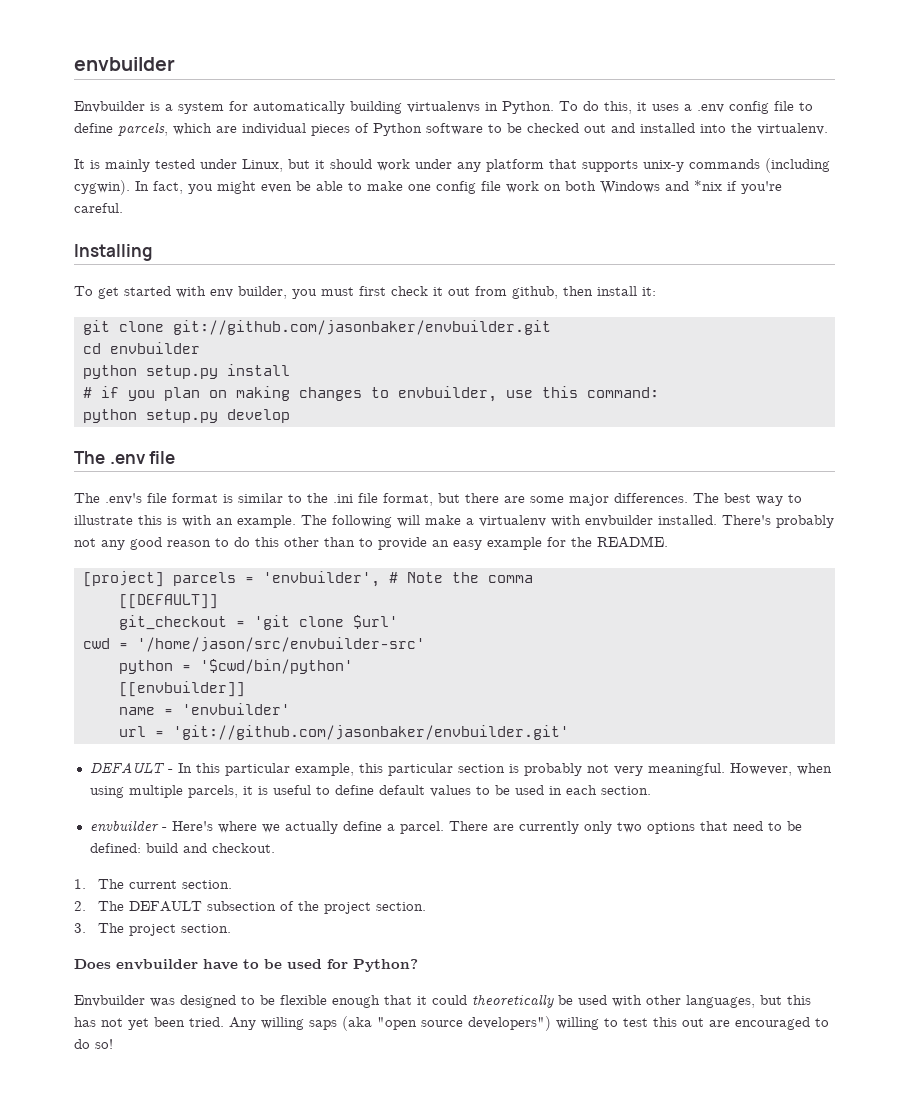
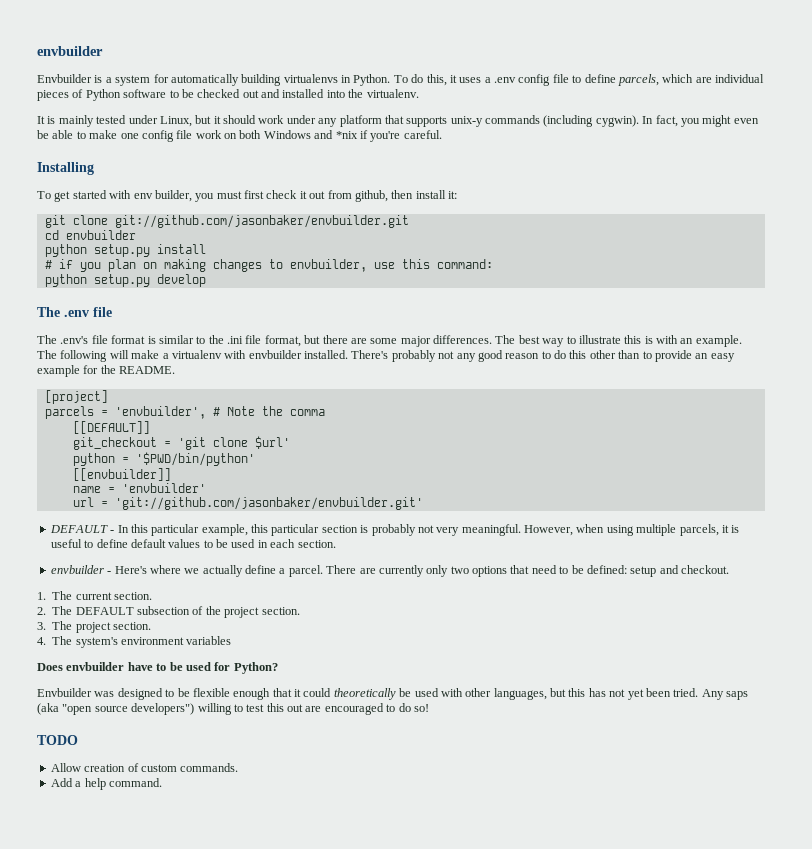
(164, 579) none -> (108, 397) //
[82,637,425,652] // cwd = '/home/jason/src/envbuilder-src' -> (290, 442) none
[199,659,353,674] '$cwd/bin/python' -> [135,452,255,466] '$PWD/bin/python'
[145,843,178,853] build -> [630,566,657,577] setup
(232, 928) none -> [37,636,232,648] // 4. The system's environment variables
[261,1017,304,1030] willing -> (724, 694) none
(113, 1044) none -> [37,735,78,745] [50,763,239,772] [50,778,162,790] // TODO // Allow creation of custom commands. // Add a help command.

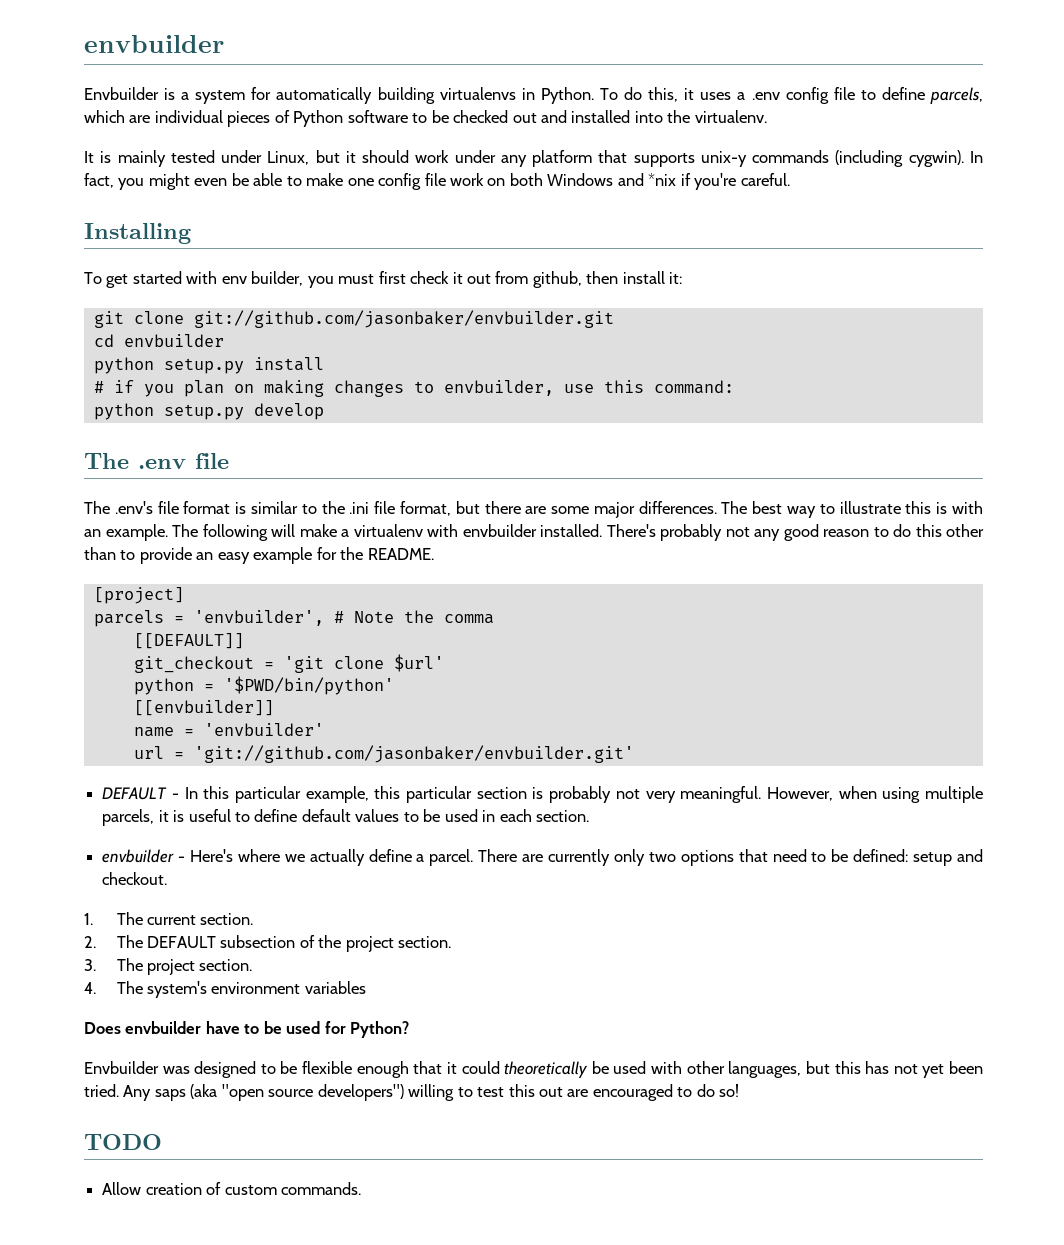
[50,778,162,790] // Add a help command. -> (361, 1188) none

